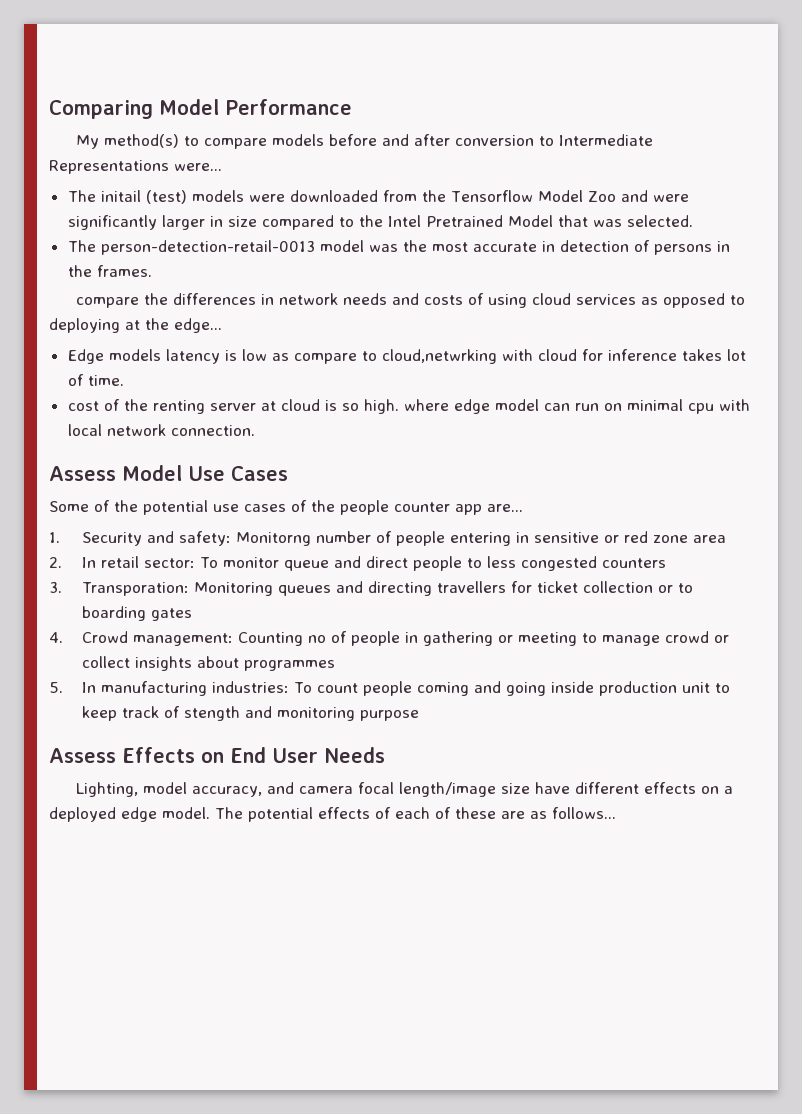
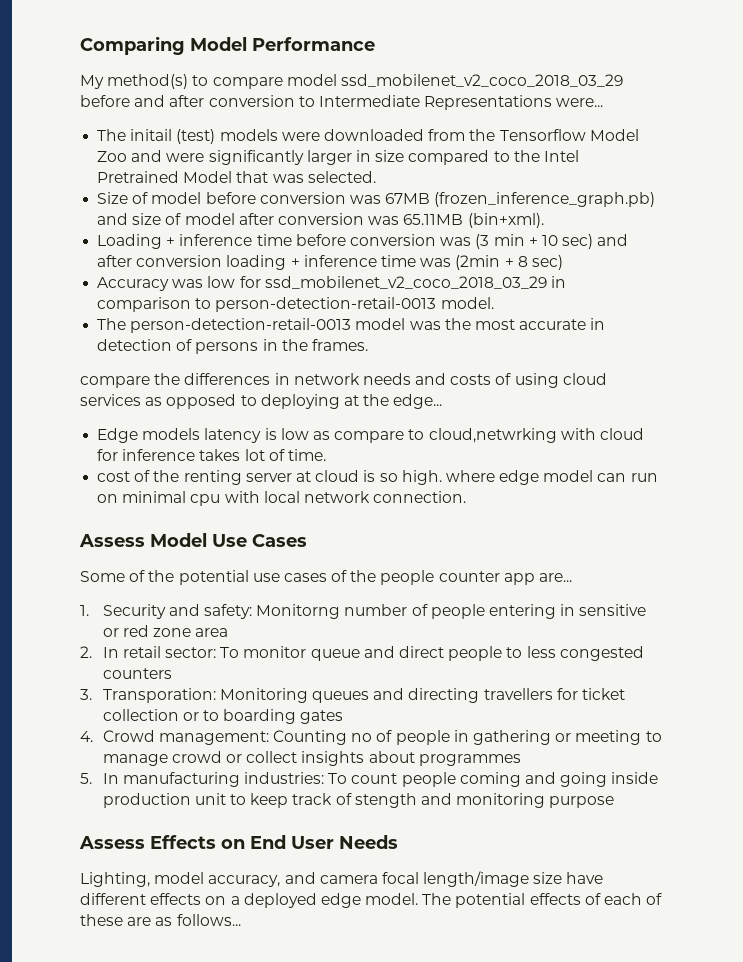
[271,134,324,146] models -> [286,74,623,87] model ssd_mobilenet_v2_coco_2018_03_29
(693, 221) none -> [97,192,656,207] [97,213,544,228] [97,234,629,249] [97,255,563,270] [97,276,566,291] [97,297,494,312] // Size of model before conversion was 67MB (frozen_inference_graph.pb) and size of model after conversion was 65.11MB (bin+xml). // Loading + inference time before conversion was (3 min + 10 sec) and after conversion loading + inference time was (2min + 8 sec) // Accuracy was low for ssd_mobilenet_v2_coco_2018_03_29 in comparison to person-detection-retail-0013 model.

